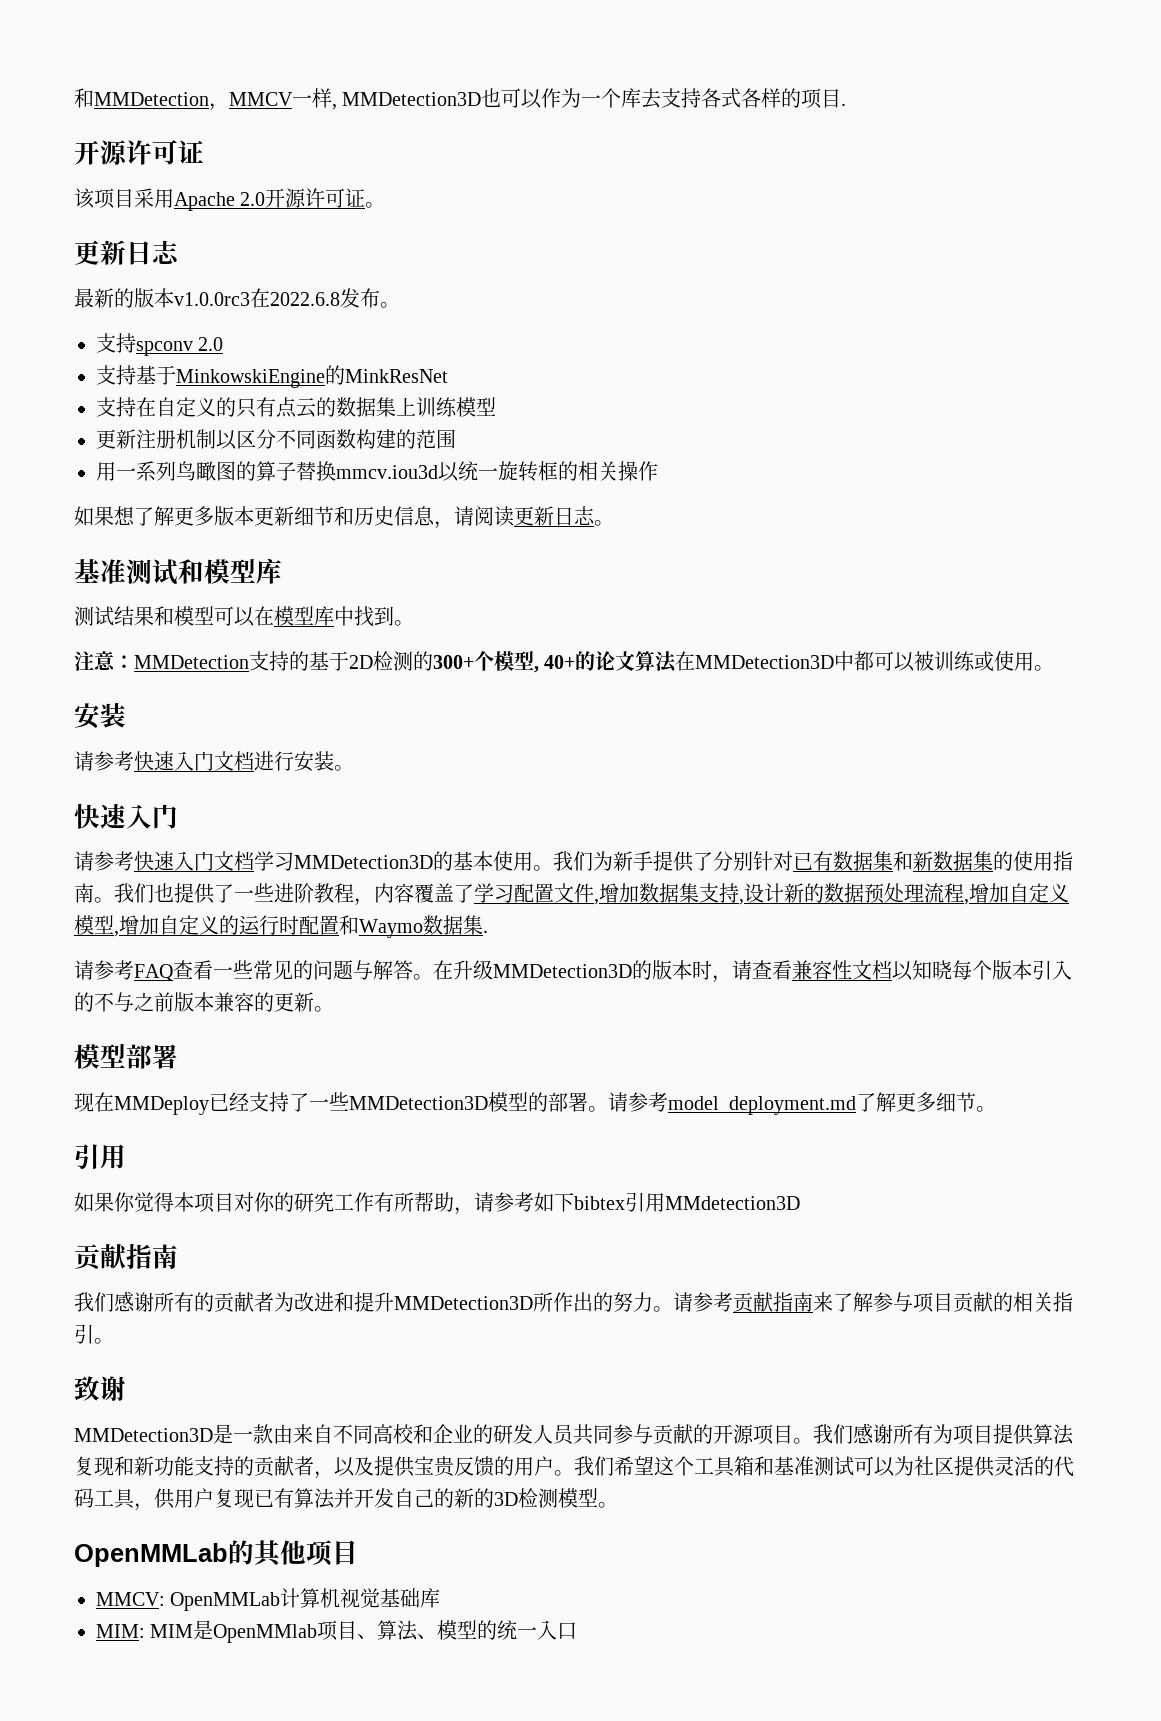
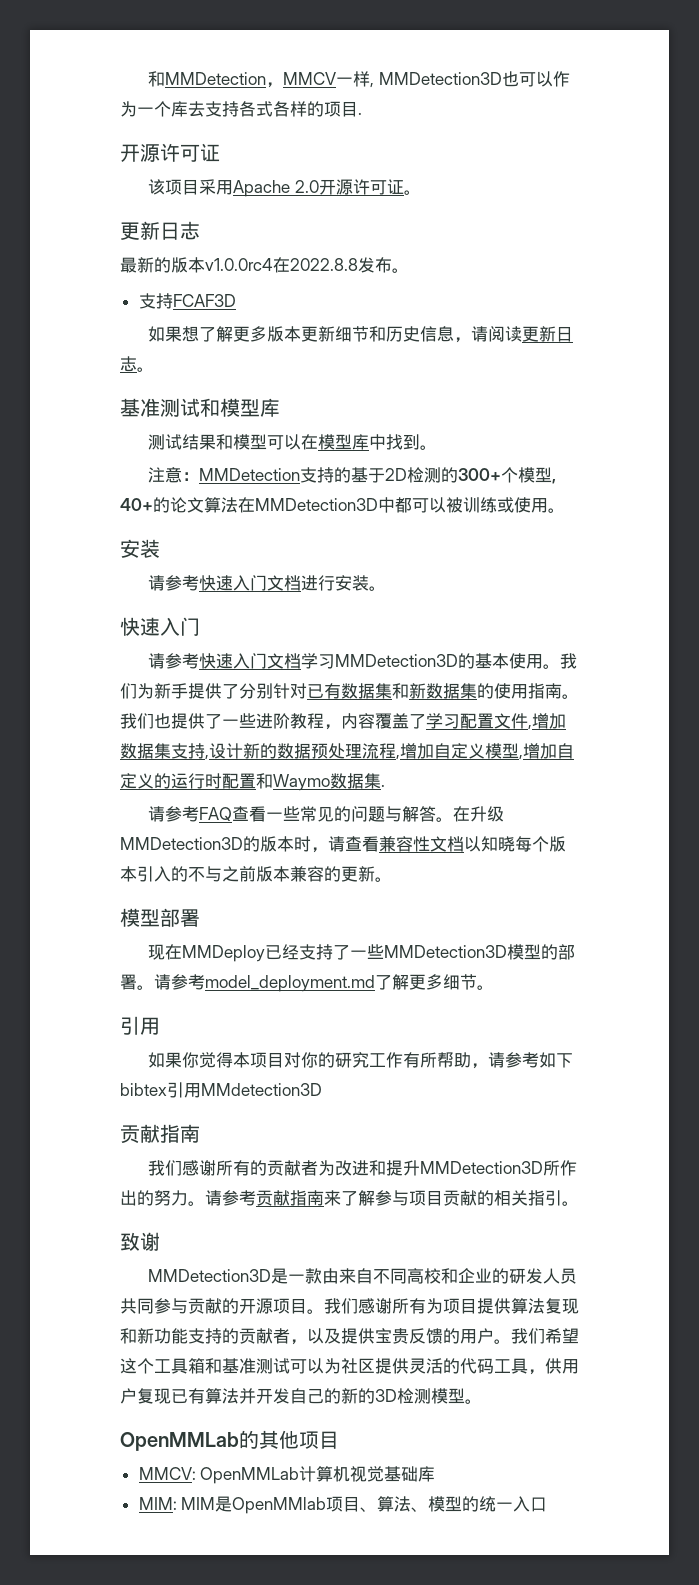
[174,288,340,308] v1.0.0rc3在2022.6.8 -> [205,257,358,273] v1.0.0rc4在2022.8.8
[136,337,224,356] [96,365,448,388] [96,397,496,418] [96,429,456,450] [96,461,658,482] spconv 2.0 // 支持基于MinkowskiEngine的MinkResNet // 支持在自定义的只有点云的数据集上训练模型 // 更新注册机制以区分不同函数构建的范围 // 用一系列鸟瞰图的算子替换mmcv.iou3d以统一旋转框的相关操作 -> [172,294,236,307] FCAF3D

